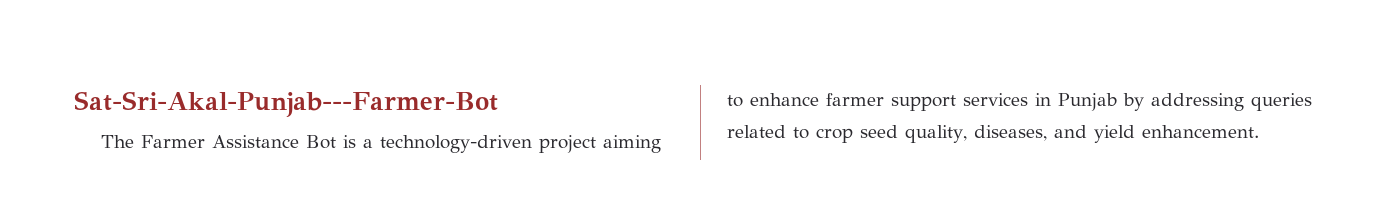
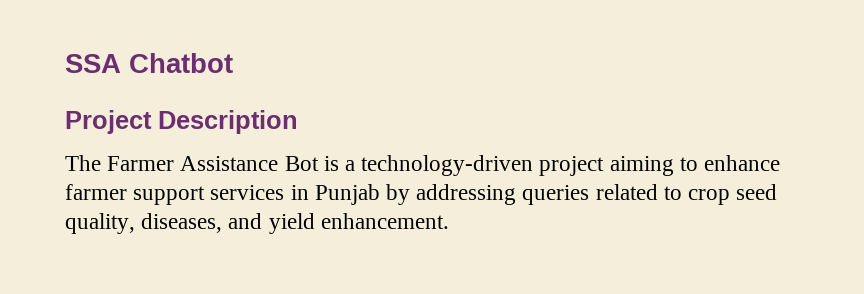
[74,91,498,117] Sat-Sri-Akal-Punjab---Farmer-Bot -> [65,53,233,73] [65,110,298,134] SSA Chatbot // Project Description

